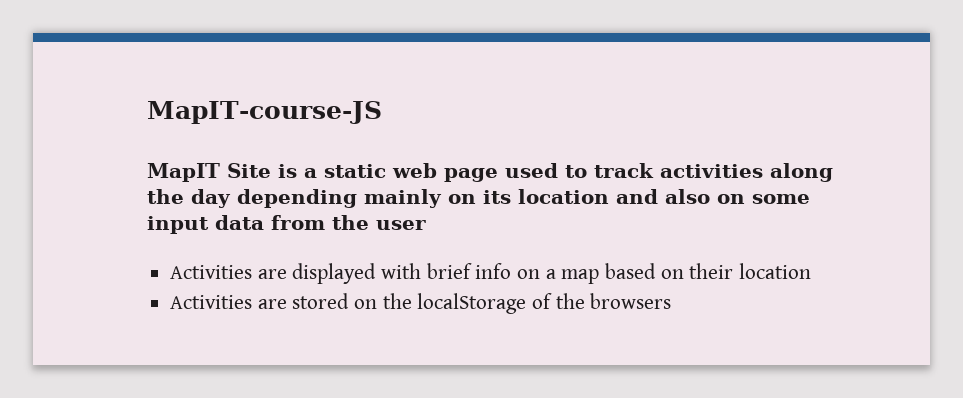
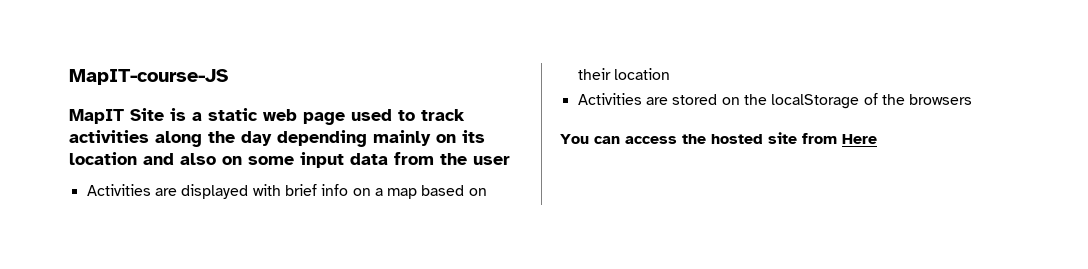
(672, 301) none -> [560,132,877,144] // You can access the hosted site from Here

